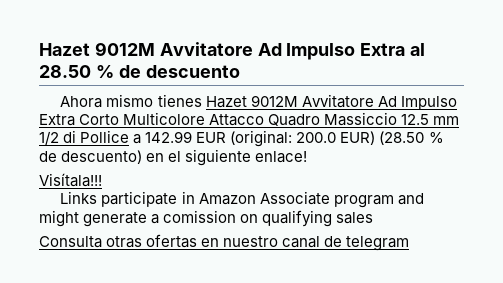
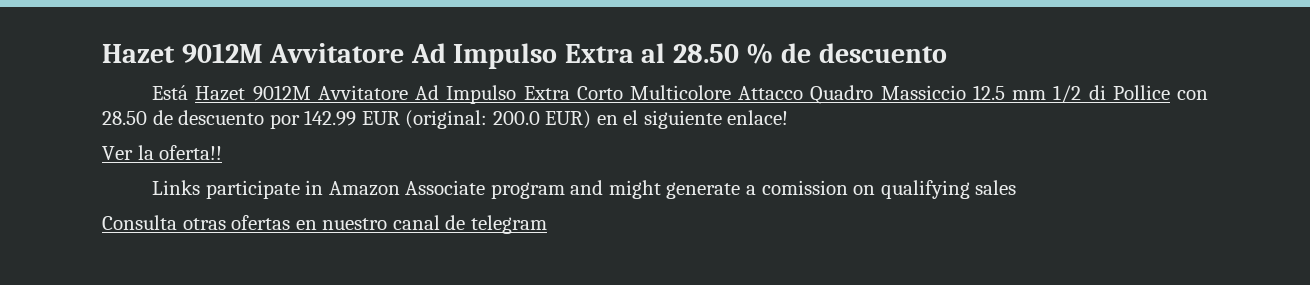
[60,94,202,108] Ahora mismo tienes -> [152,85,189,100] Está
[133,134,142,144] a -> [1177,90,1208,100] [102,110,300,129] con 28.50 de descuento por
[379,131,444,145] [39,150,143,164] (28.50 % de descuento) -> (592, 119) none
[39,173,102,187] Visítala!!! -> [102,145,223,160] Ver la oferta!!

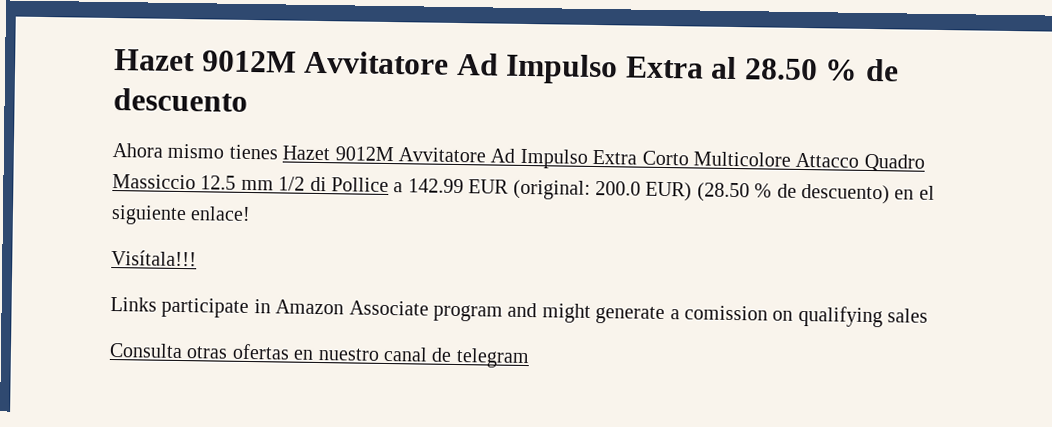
[152,85,189,100] Está -> [112,143,278,160] Ahora mismo tienes
[1177,90,1208,100] [102,110,300,129] con 28.50 de descuento por -> [393,182,404,193] a
(592, 119) none -> [696,182,890,205] (28.50 % de descuento)
[102,145,223,160] Ver la oferta!! -> [111,249,197,267] Visítala!!!

